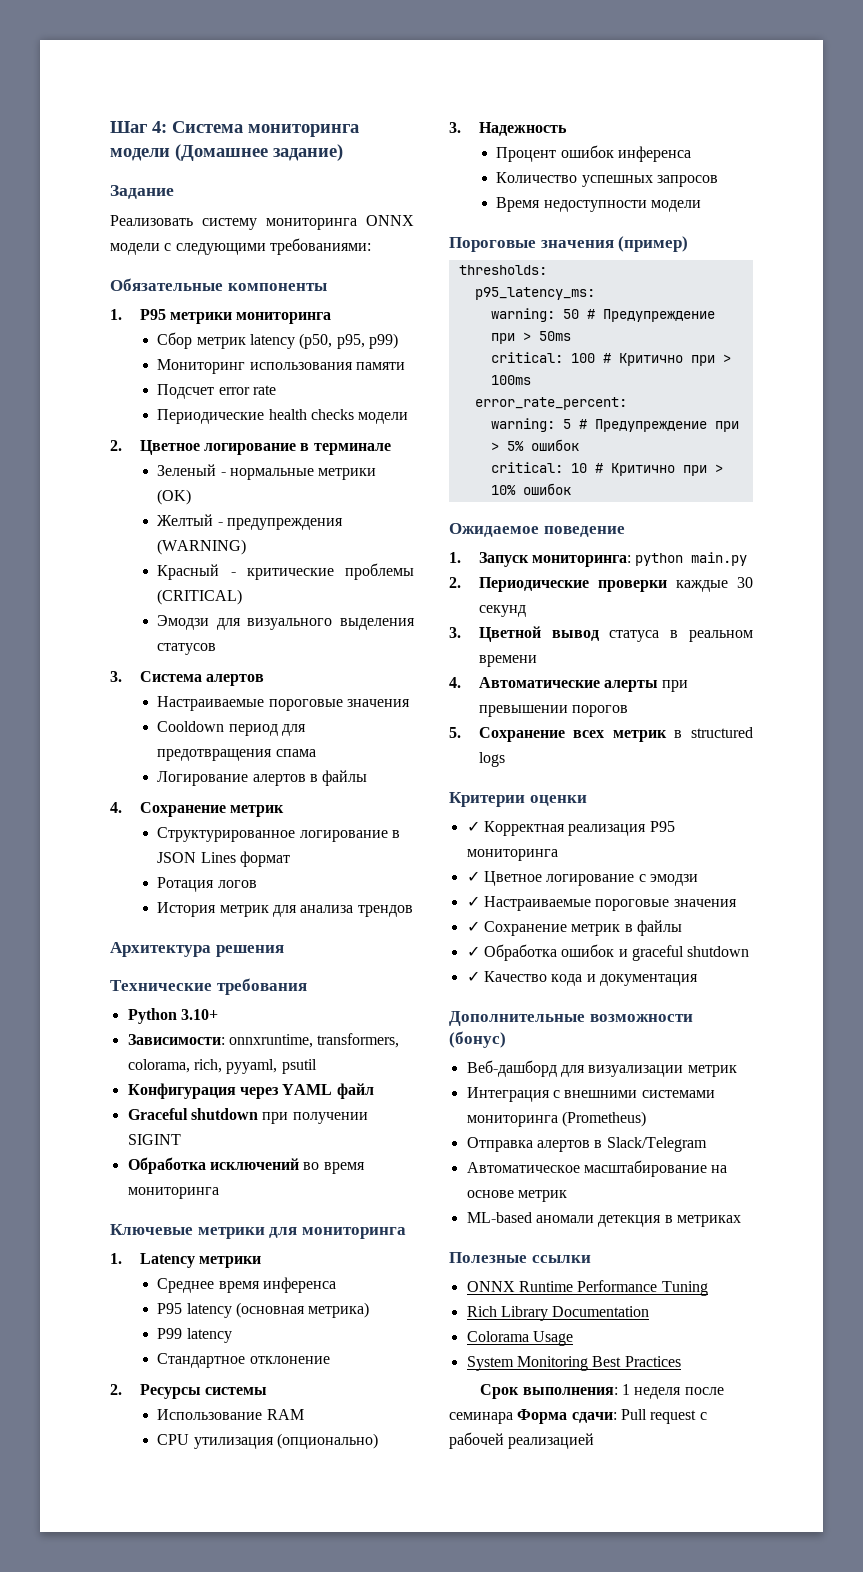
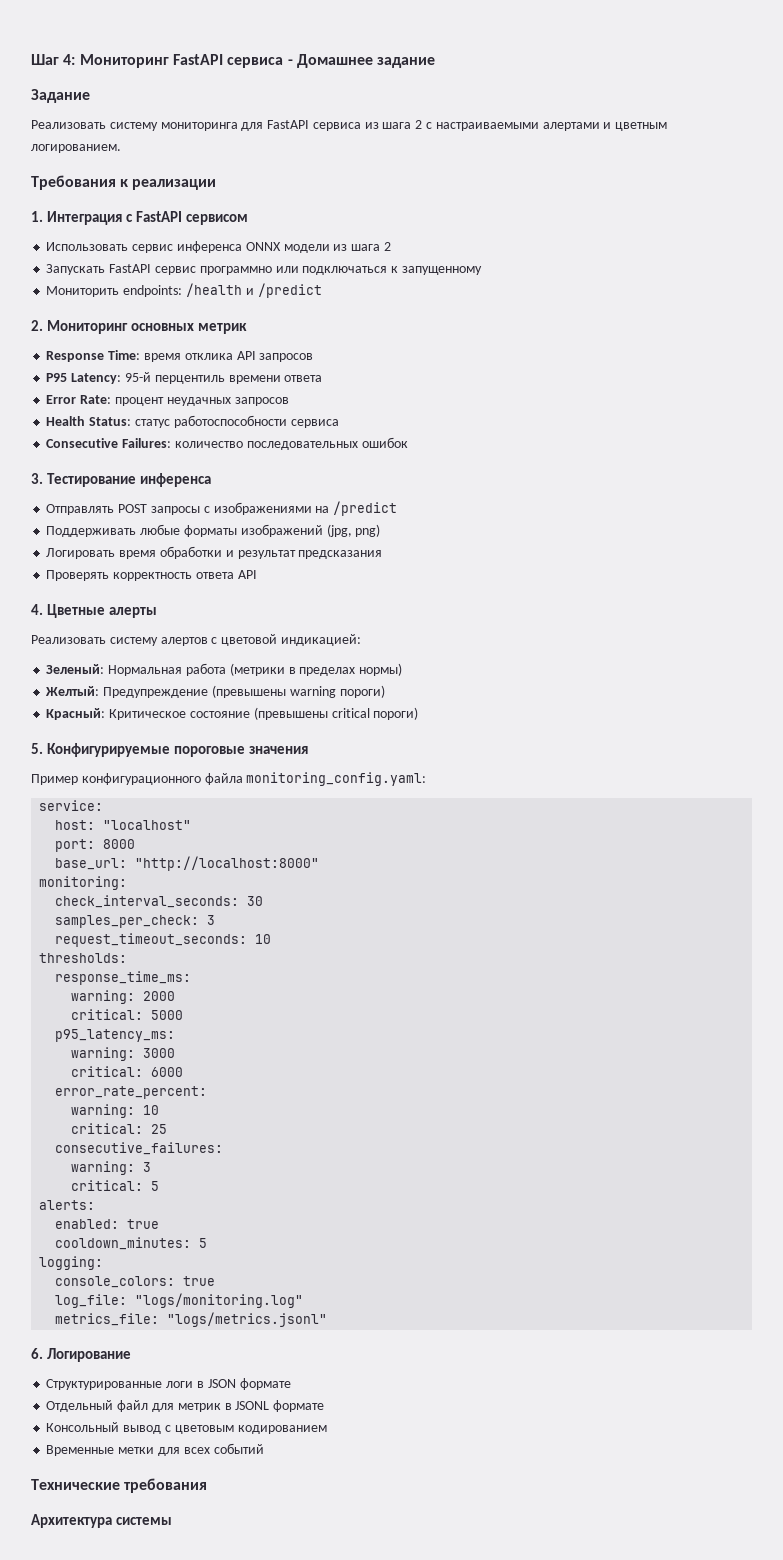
[172,121,359,137] [110,144,343,161] [110,185,174,199] [110,215,414,230] [110,238,371,255] [110,278,327,291] [110,309,332,324] [157,332,399,349] [157,359,406,374] [157,384,277,399] [157,409,409,424] [110,440,391,455] [157,464,377,480] [157,489,192,505] [157,514,344,530] [157,539,247,555] [157,563,414,580] [157,589,243,605] [157,615,415,630] [157,643,217,655] [110,671,265,686] [157,696,411,711] [157,721,307,736] [157,749,316,761] [157,770,368,786] [110,802,285,817] [157,827,401,842] [157,851,291,867] [157,877,257,892] [157,902,413,917] [110,942,284,957] [110,978,307,995] [127,1008,218,1024] [127,1033,400,1048] [127,1059,317,1074] [127,1083,374,1099] [127,1108,368,1124] [127,1134,181,1145] [127,1157,365,1174] [127,1187,219,1199] [110,1224,406,1239] [110,1253,262,1268] [157,1277,337,1293] [157,1302,370,1318] [157,1328,232,1343] [157,1353,330,1368] [110,1384,268,1399] [157,1409,304,1420] [157,1433,379,1449] [449,122,567,136] [496,145,692,162] [496,172,719,187] [496,197,702,212] [449,236,689,252] [458,265,547,275] [474,287,595,300] [490,308,715,322] [490,331,571,344] [490,352,731,366] [490,375,531,385] [474,397,627,410] [490,418,739,432] [490,439,579,451] [490,462,723,476] [490,483,571,495] [449,523,625,537] [449,552,748,567] [449,577,753,592] [478,605,526,617] [449,626,753,642] [478,655,537,667] [449,677,689,692] [478,705,629,717] [449,727,753,742] [478,752,505,767] [449,792,587,807] [466,821,675,836] [466,849,558,861] [466,871,698,886] [466,896,737,911] [466,920,682,936] [466,944,750,961] [466,971,698,986] [449,1011,693,1026] [449,1031,506,1048] [466,1060,737,1077] [466,1087,715,1102] [466,1111,646,1127] [466,1137,707,1152] [466,1160,728,1177] [466,1190,567,1202] [466,1212,741,1227] [449,1252,591,1263] [466,1280,708,1296] [466,1306,650,1321] [466,1331,573,1346] [466,1356,681,1371] [480,1384,724,1399] [449,1409,707,1424] [449,1432,595,1449] Система мониторинга модели (Домашнее задание) // Задание // Реализовать систему мониторинга ONNX модели с следующими требованиями: // Обязательные компоненты // 1. P95 метрики мониторинга // Сбор метрик latency (p50, p95, p99) // Мониторинг использования памяти // Подсчет error rate // Периодические health checks модели // 2. Цветное логирование в терминале // Зеленый - нормальные метрики (OK) // Желтый - предупреждения (WARNING) // Красный - критические проблемы (CRITICAL) // Эмодзи для визуального выделения статусов // 3. Система алертов // Настраиваемые пороговые значения // Cooldown период для предотвращения спама // Логирование алертов в файлы // 4. Сохранение метрик // Структурированное логирование в JSON Lines формат // Ротация логов // История метрик для анализа трендов // Архитектура решения // Технические требования // Python 3.10+ // Зависимости: onnxruntime, transformers, colorama, rich, pyyaml, psutil // Конфигурация через YAML файл // Graceful shutdown при получении SIGINT // Обработка исключений во время мониторинга // Ключевые метрики для мониторинга // 1. Latency метрики // Среднее время инференса // P95 latency (основная метрика) // P99 latency // Стандартное отклонение // 2. Ресурсы системы // Использование RAM // CPU утилизация (опционально) // 3. Надежность // Процент ошибок инференса // Количество успешных запросов // Время недоступности модели // Пороговые значения (пример) // thresholds: // p95_latency_ms: // warning: 50 # Предупреждение при > 50ms // critical: 100 # Критично при > 100ms // error_rate_percent: // warning: 5 # Предупреждение при > 5% ошибок // critical: 10 # Критично при > 10% ошибок // Ожидаемое поведение // 1. Запуск мониторинга: python main.py // 2. Периодические проверки каждые 30 секунд // 3. Цветной вывод статуса в реальном времени // 4. Автоматические алерты при превышении порогов // 5. Сохранение всех метрик в structured logs // Критерии оценки // ✓ Корректная реализация P95 мониторинга // ✓ Цветное логирование с эмодзи // ✓ Настраиваемые пороговые значения // ✓ Сохранение метрик в файлы // ✓ Обработка ошибок и graceful shutdown // ✓ Качество кода и документация // Дополнительные возможности (бонус) // Веб-дашборд для визуализации метрик // Интеграция с внешними системами мониторинга (Prometheus) // Отправка алертов в Slack/Telegram // Автоматическое масштабирование на основе метрик // ML-based аномали детекция в метриках // Полезные ссылки // ONNX Runtime Performance Tuning // Rich Library Documentation // Colorama Usage // System Monitoring Best Practices // Срок выполнения: 1 неделя после семинара Форма сдачи: Pull request с рабочей реализацией -> [79,54,436,68] [31,89,90,103] [31,120,668,131] [31,144,121,153] [31,175,217,190] [31,211,248,225] [46,241,391,253] [46,264,482,275] [46,283,322,298] [31,320,247,334] [46,350,314,362] [46,372,323,384] [46,395,289,406] [46,415,339,428] [46,437,408,450] [31,473,211,487] [46,501,398,516] [46,524,381,537] [46,546,383,559] [46,570,257,581] [31,604,157,618] [31,634,361,646] [46,663,403,676] [45,685,385,698] [46,707,419,720] [31,743,308,757] [31,772,427,786] [39,800,104,811] [55,820,192,830] [55,839,136,852] [55,856,320,871] [39,876,128,890] [55,895,264,908] [55,915,216,928] [55,933,272,947] [39,953,128,963] [55,971,192,985] [71,990,176,1004] [71,1009,184,1020] [55,1029,176,1042] [71,1047,176,1061] [71,1066,184,1077] [55,1086,208,1099] [71,1104,160,1118] [71,1123,168,1134] [55,1142,224,1155] [71,1161,152,1175] [71,1180,160,1191] [39,1200,96,1210] [55,1219,160,1229] [55,1237,208,1250] [39,1256,104,1270] [55,1276,216,1288] [55,1293,304,1308] [55,1312,328,1327] [31,1348,131,1362] [46,1378,291,1390] [46,1400,325,1412] [46,1422,327,1434] [46,1443,264,1456] [31,1478,208,1493] [31,1514,172,1528] Мониторинг FastAPI сервиса - Домашнее задание // Задание // Реализовать систему мониторинга для FastAPI сервиса из шага 2 с настраиваемыми алертами и цветным логированием. // Требования к реализации // 1. Интеграция с FastAPI сервисом // Использовать сервис инференса ONNX модели из шага 2 // Запускать FastAPI сервис программно или подключаться к запущенному // Мониторить endpoints: /health и /predict // 2. Мониторинг основных метрик // Response Time: время отклика API запросов // P95 Latency: 95-й перцентиль времени ответа // Error Rate: процент неудачных запросов // Health Status: статус работоспособности сервиса // Consecutive Failures: количество последовательных ошибок // 3. Тестирование инференса // Отправлять POST запросы с изображениями на /predict // Поддерживать любые форматы изображений (jpg, png) // Логировать время обработки и результат предсказания // Проверять корректность ответа API // 4. Цветные алерты // Реализовать систему алертов с цветовой индикацией: // Зеленый: Нормальная работа (метрики в пределах нормы) // Желтый: Предупреждение (превышены warning пороги) // Красный: Критическое состояние (превышены critical пороги) // 5. Конфигурируемые пороговые значения // Пример конфигурационного файла monitoring_config.yaml: // service: // host: "localhost" // port: 8000 // base_url: "http://localhost:8000" // monitoring: // check_interval_seconds: 30 // samples_per_check: 3 // request_timeout_seconds: 10 // thresholds: // response_time_ms: // warning: 2000 // critical: 5000 // p95_latency_ms: // warning: 3000 // critical: 6000 // error_rate_percent: // warning: 10 // critical: 25 // consecutive_failures: // warning: 3 // critical: 5 // alerts: // enabled: true // cooldown_minutes: 5 // logging: // console_colors: true // log_file: "logs/monitoring.log" // metrics_file: "logs/metrics.jsonl" // 6. Логирование // Структурированные логи в JSON формате // Отдельный файл для метрик в JSONL формате // Консольный вывод с цветовым кодированием // Временные метки для всех событий // Технические требования // Архитектура системы

